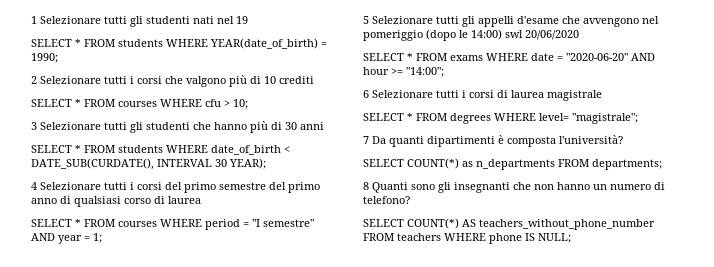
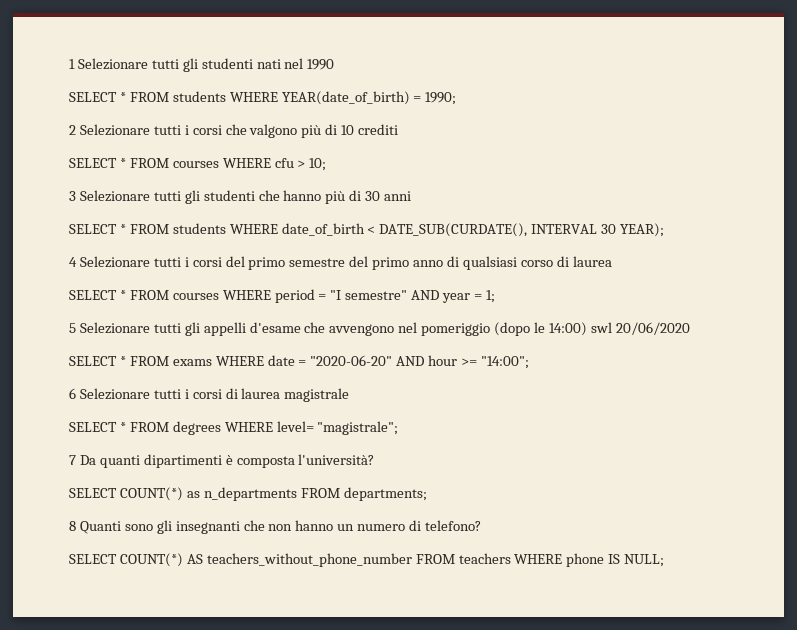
[236,16,248,24] 19 -> [307,59,335,70] 1990

